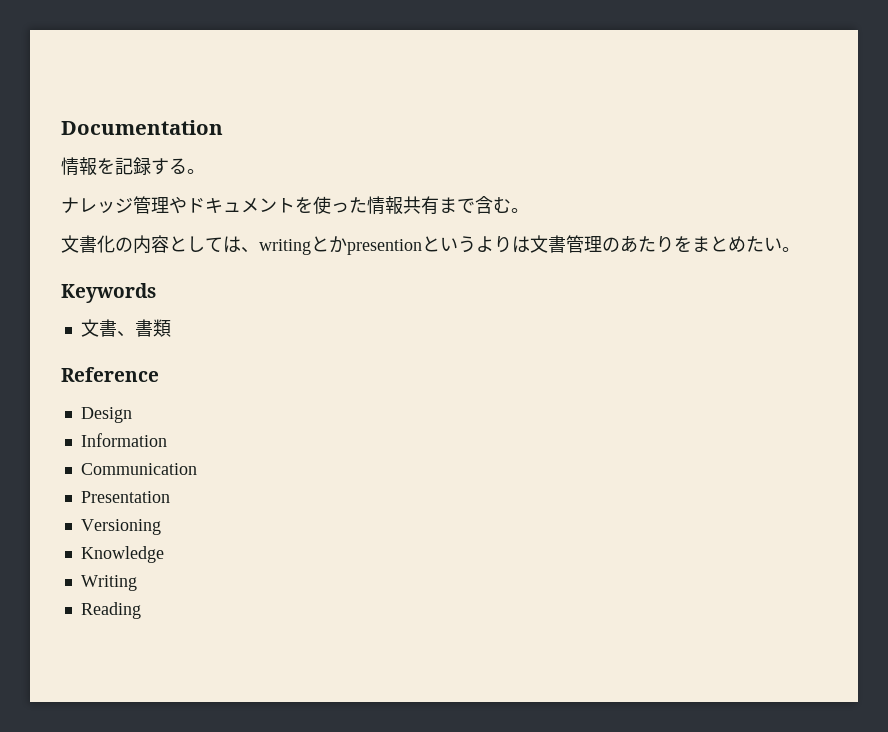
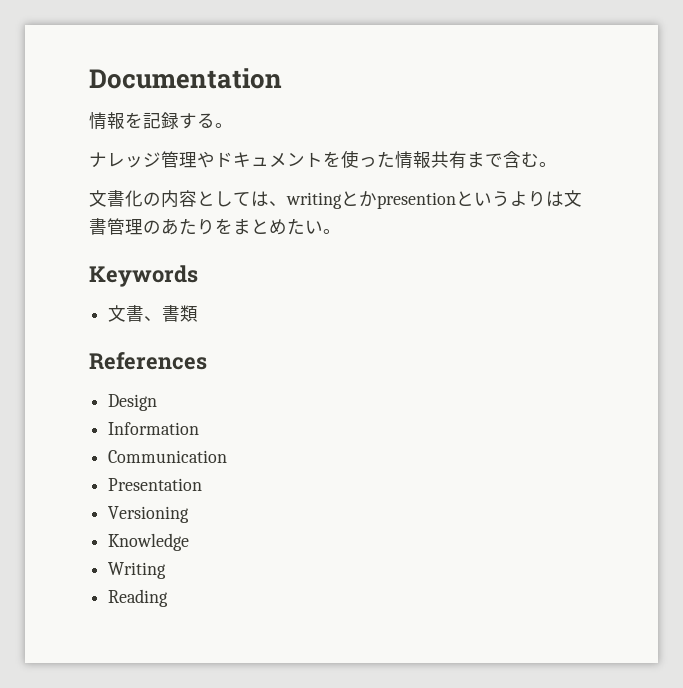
[61,367,159,382] Reference -> [89,352,207,370] References

